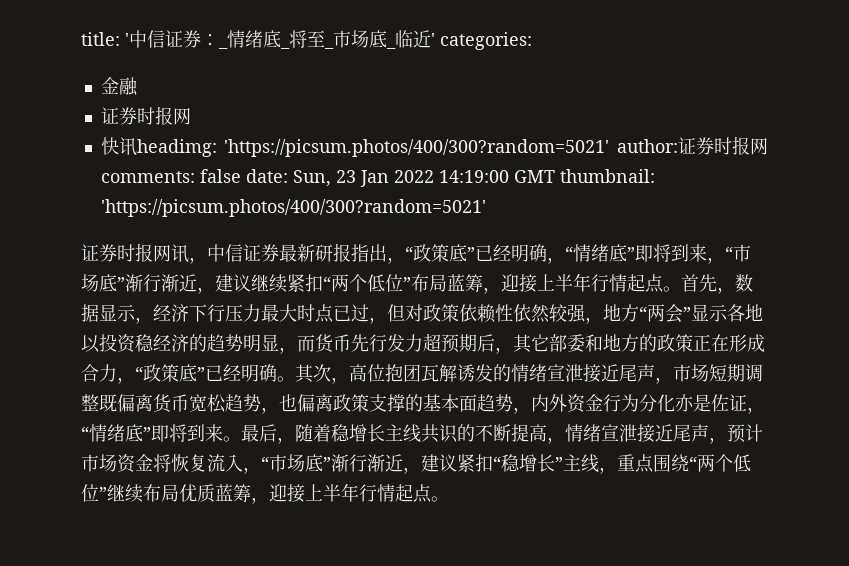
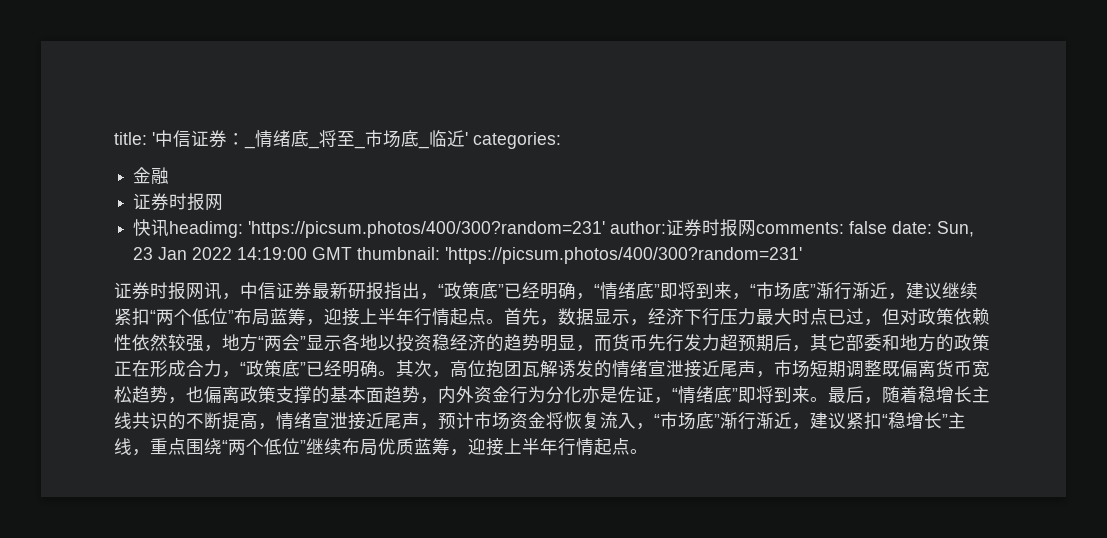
[224,139,610,157] 'https://picsum.photos/400/300?random=5021' -> [248,221,606,238] 'https://picsum.photos/400/300?random=231'
[100,199,486,217] 'https://picsum.photos/400/300?random=5021' -> [445,247,803,264] 'https://picsum.photos/400/300?random=231'

